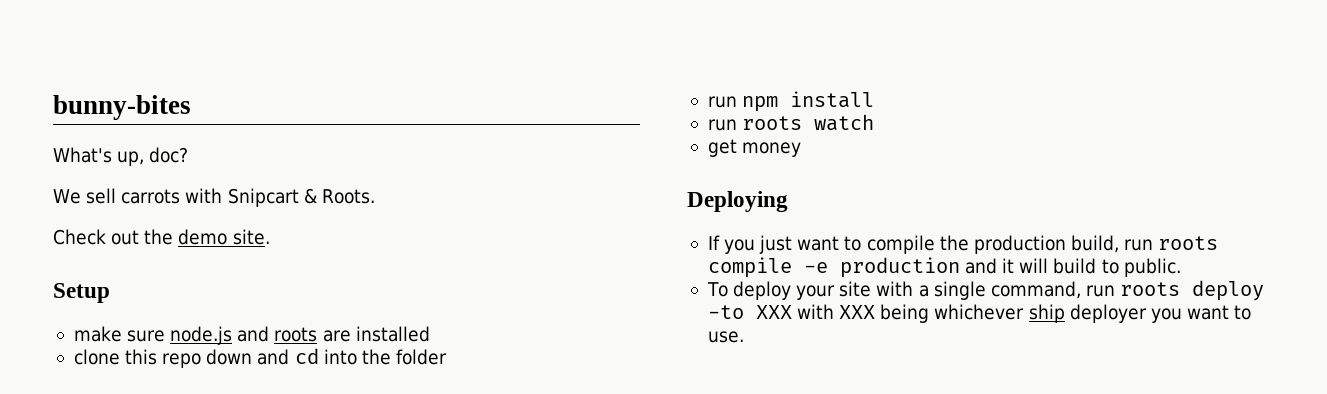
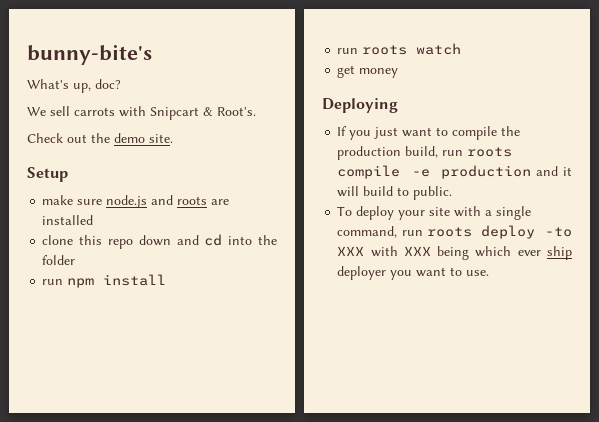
[53,95,191,120] bunny-bites -> [27,44,152,65] bunny-bite's
[321,189,375,204] Roots. -> [217,107,256,116] Root's.
[934,304,1025,320] whichever -> [475,246,541,257] which ever

